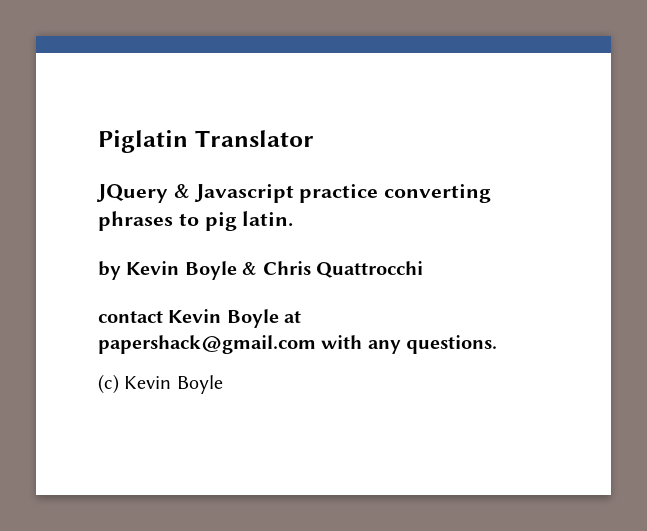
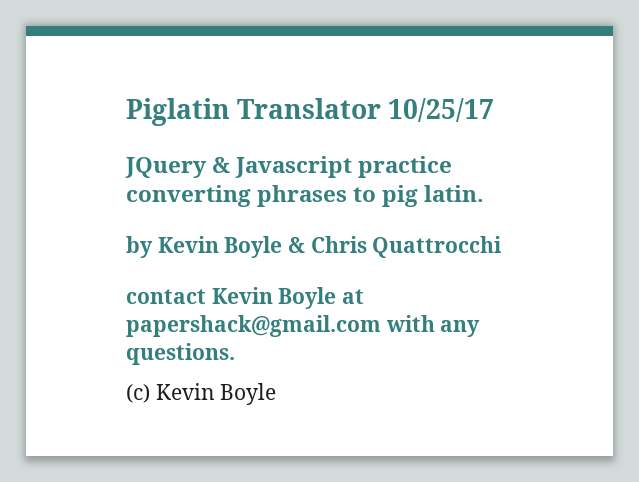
(314, 138) none -> [388,98,495,122] 10/25/17

